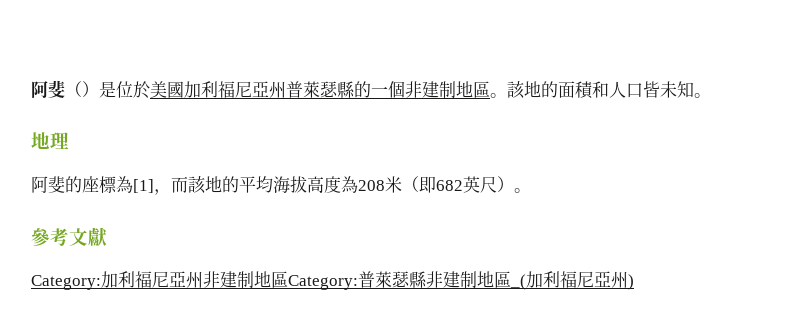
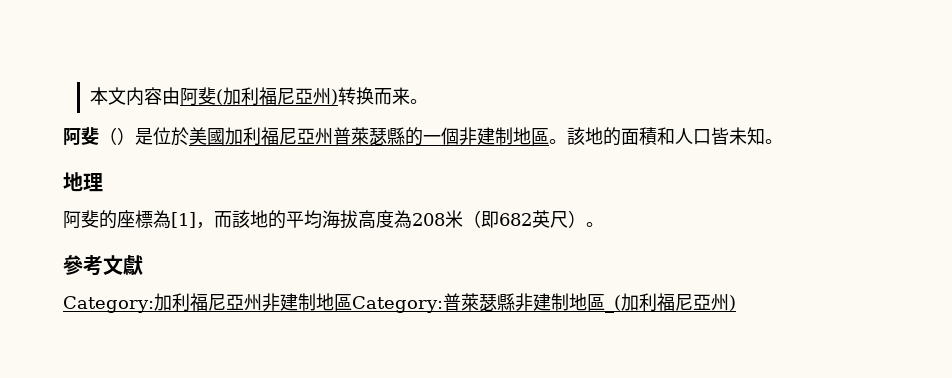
(31, 90) none -> [90,87,429,106] 本文内容由阿斐(加利福尼亞州)转换而来。 //

